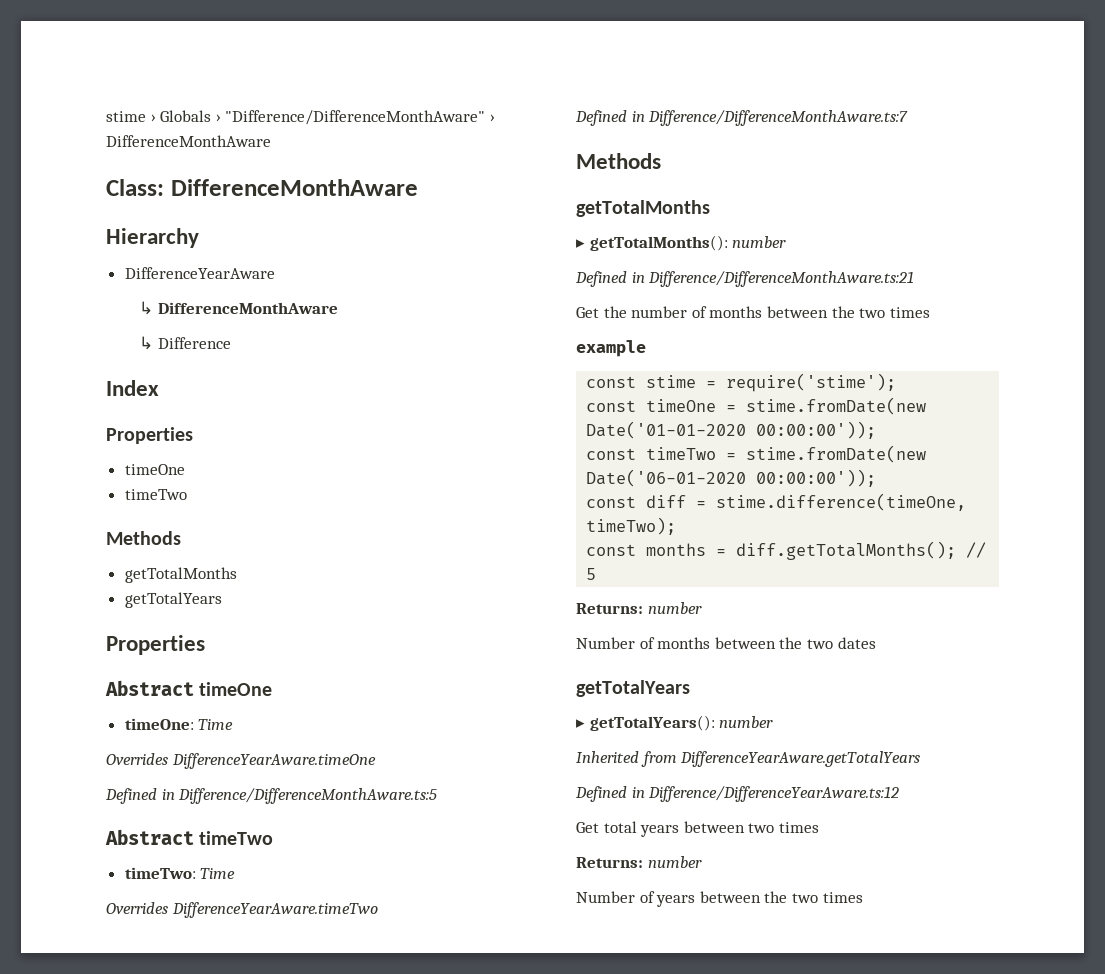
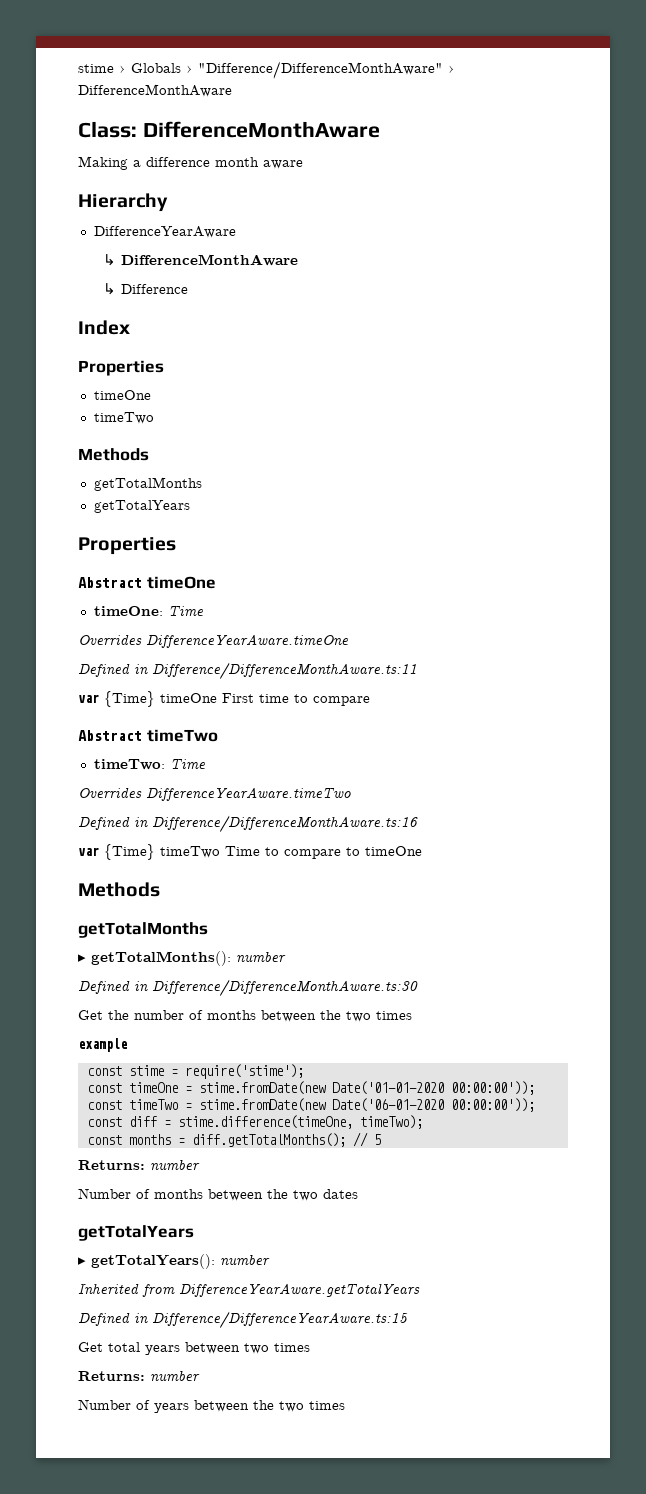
(418, 187) none -> [78,156,303,170] // Making a difference month aware
[178,788,438,804] Difference/DifferenceMonthAware.ts:5 -> [152,662,417,680] [78,691,370,707] Difference/DifferenceMonthAware.ts:11 // var {Time} timeOne First time to compare
[648,110,909,126] Difference/DifferenceMonthAware.ts:7 -> [152,815,418,833] [78,844,422,860] Difference/DifferenceMonthAware.ts:16 // var {Time} timeTwo Time to compare to timeOne
[648,271,915,287] Difference/DifferenceMonthAware.ts:21 -> [152,979,418,997] Difference/DifferenceMonthAware.ts:30
[648,786,900,802] Difference/DifferenceYearAware.ts:12 -> [152,1311,408,1329] Difference/DifferenceYearAware.ts:15

